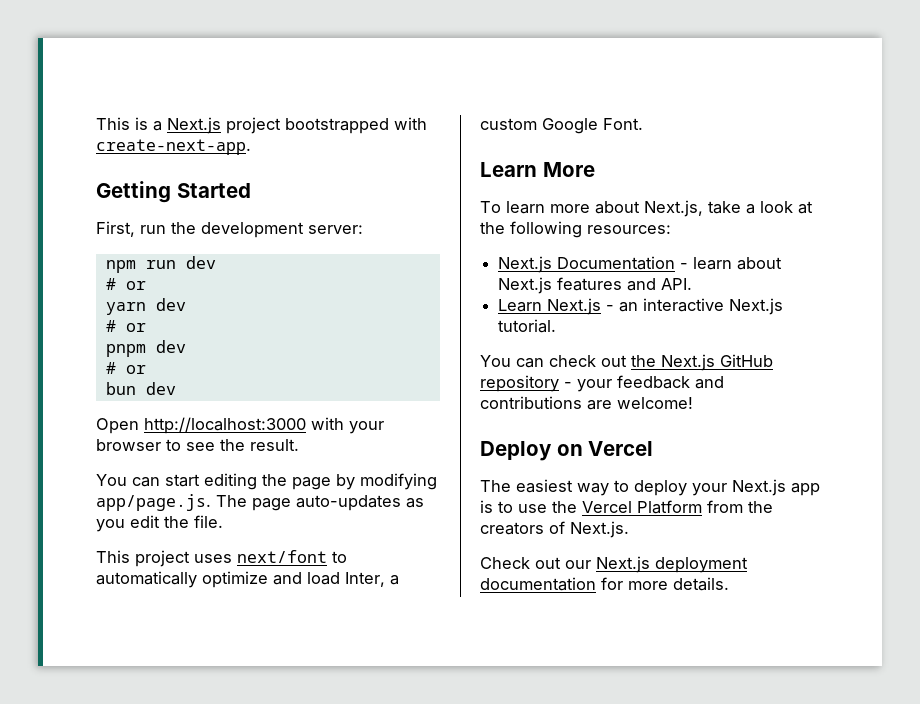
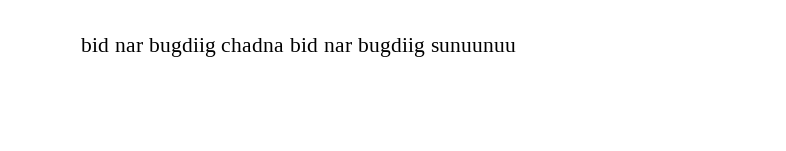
[96,117,427,134] [96,139,251,155] [96,181,251,203] [96,221,363,238] [105,256,216,273] [105,278,146,290] [105,298,186,315] [105,320,146,332] [105,340,186,357] [105,362,146,374] [105,382,176,395] [96,417,384,434] [96,439,299,451] [96,473,437,490] [96,494,424,511] [96,515,223,532] [96,550,347,567] [96,571,399,588] [480,118,643,134] [480,162,595,177] [480,200,813,217] [480,221,671,238] [498,256,783,273] [498,277,693,294] [498,298,784,315] [498,319,557,333] [480,354,773,371] [480,375,724,392] [480,396,693,410] [480,441,654,461] [480,479,820,496] [480,500,773,514] [480,521,629,538] [480,556,748,573] [480,577,729,591] This is a Next.js project bootstrapped with create-next-app. // Getting Started // First, run the development server: // npm run dev // # or // yarn dev // # or // pnpm dev // # or // bun dev // Open http://localhost:3000 with your browser to see the result. // You can start editing the page by modifying app/page.js. The page auto-updates as you edit the file. // This project uses next/font to automatically optimize and load Inter, a custom Google Font. // Learn More // To learn more about Next.js, take a look at the following resources: // Next.js Documentation - learn about Next.js features and API. // Learn Next.js - an interactive Next.js tutorial. // You can check out the Next.js GitHub repository - your feedback and contributions are welcome! // Deploy on Vercel // The easiest way to deploy your Next.js app is to use the Vercel Platform from the creators of Next.js. // Check out our Next.js deployment documentation for more details. -> [81,38,516,57] bid nar bugdiig chadna bid nar bugdiig sunuunuu

